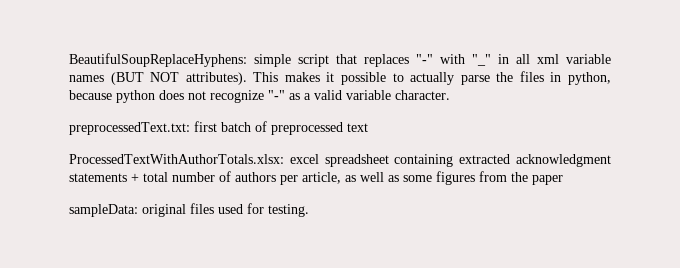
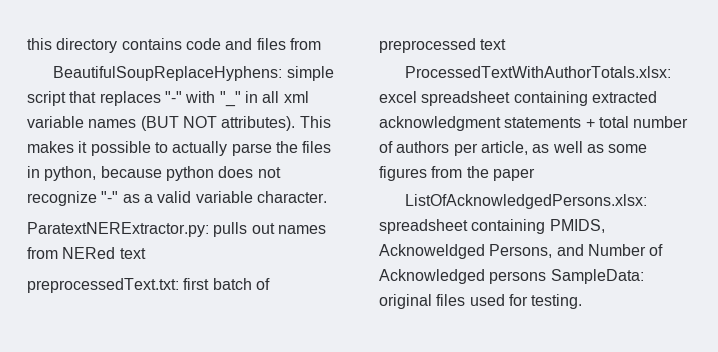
(69, 60) none -> [27,38,321,53] this directory contains code and files from //
(450, 95) none -> [27,222,326,237] [27,247,146,259] // ParatextNERExtractor.py: pulls out names from NERed text
[69,204,138,217] sampleData: -> [405,194,648,209] [379,219,605,234] [379,244,664,259] [379,269,644,284] ListOfAcknowledgedPersons.xlsx: spreadsheet containing PMIDS, Acknoweldged Persons, and Number of Acknowledged persons SampleData:

